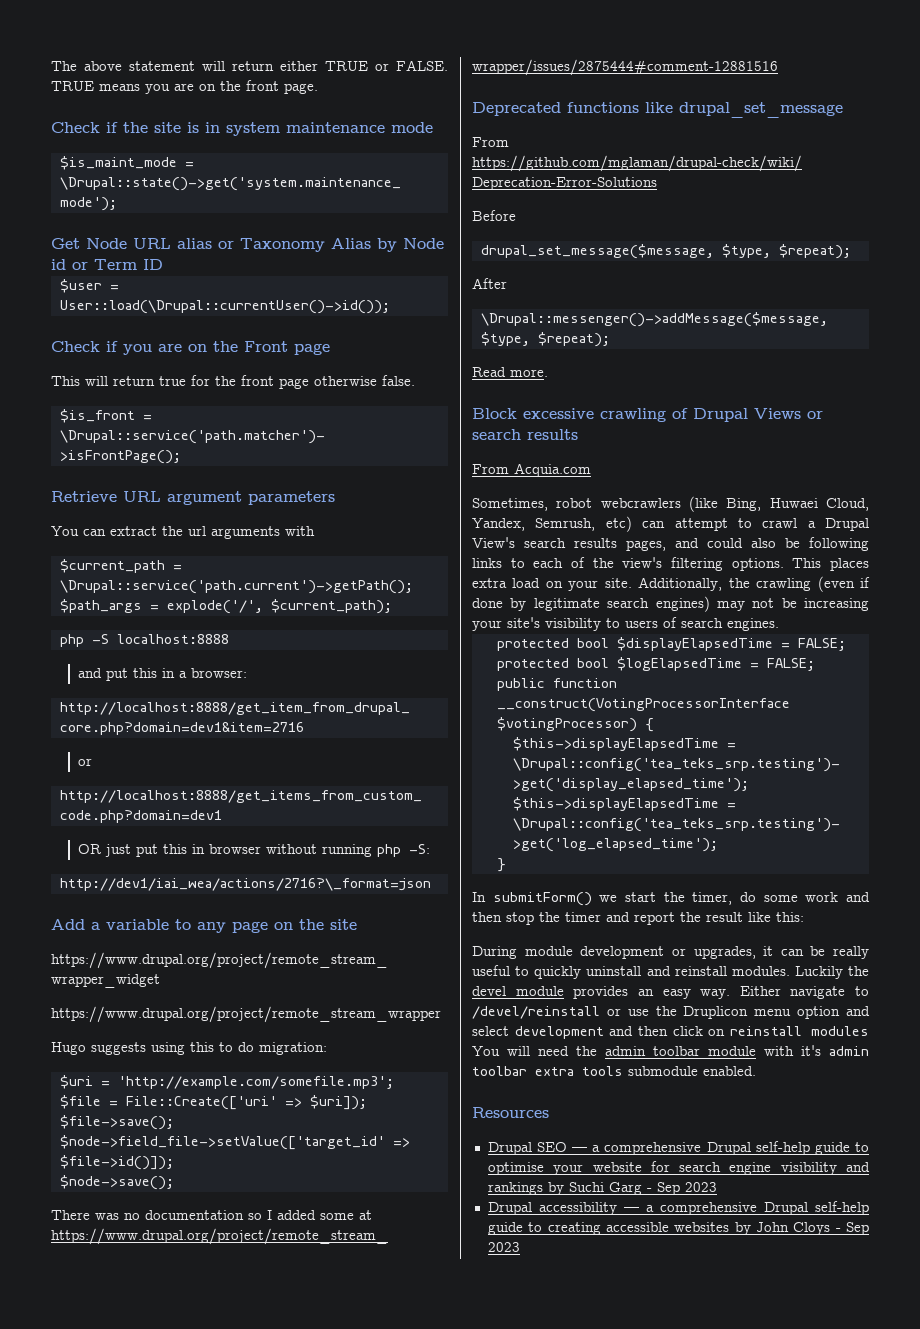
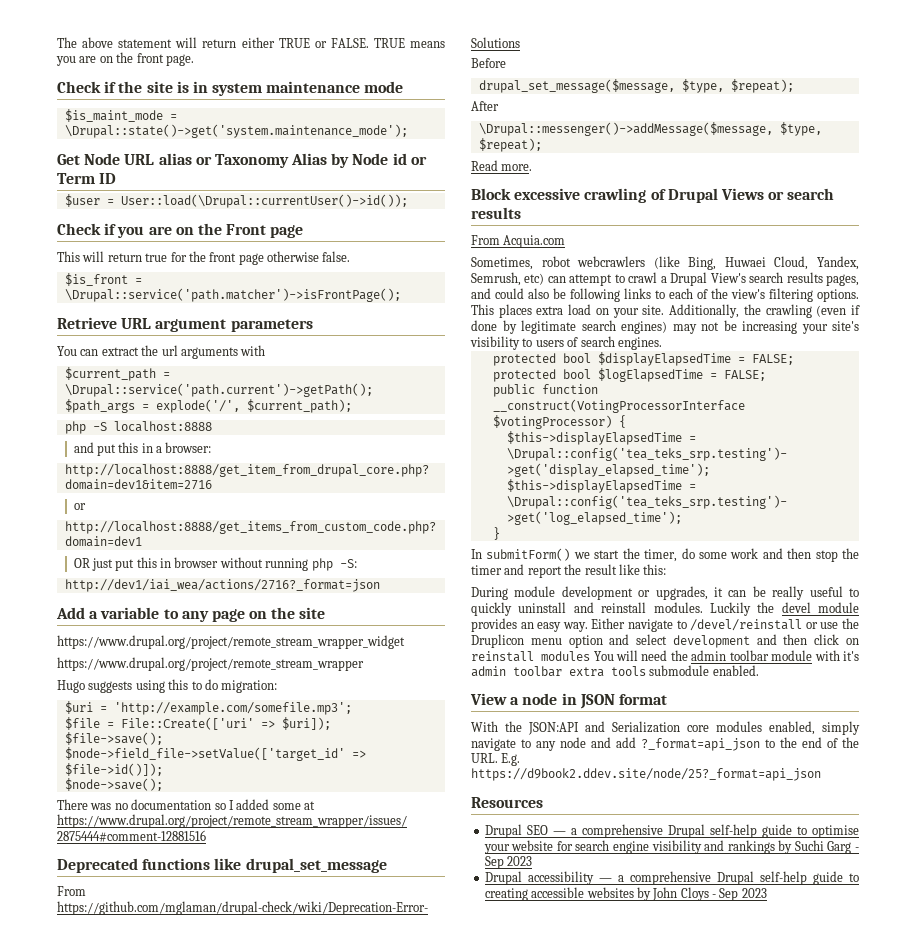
[59,878,431,891] http://dev1/iai_wea/actions/2716?\_format=json -> [64,579,380,592] http://dev1/iai_wea/actions/2716?_format=json
(756, 1071) none -> [470,693,667,709] [471,721,860,735] [471,737,859,751] [471,753,521,766] [471,768,821,781] // View a node in JSON format // With the JSON:API and Serialization core modules enabled, simply navigate to any node and add ?_format=api_json to the end of the URL. E.g. https://d9book2.ddev.site/node/25?_format=api_json

